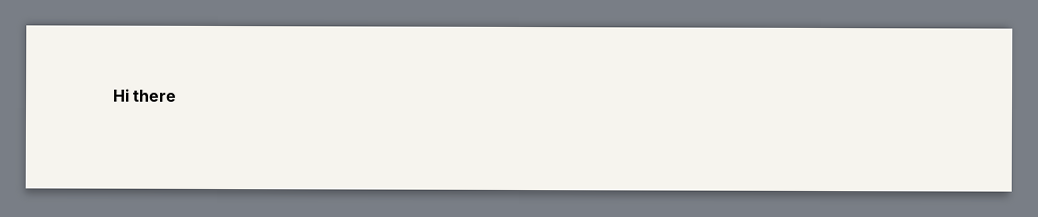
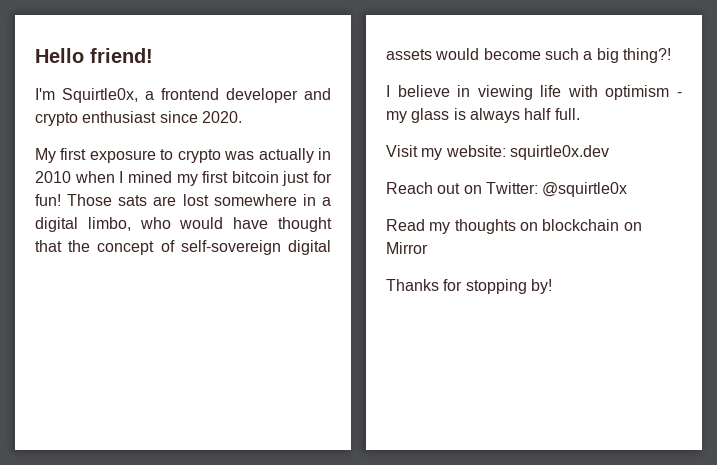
[113,88,178,102] Hi there -> [35,48,153,63] [35,88,331,103] [35,111,242,126] [35,148,331,163] [35,171,332,186] [35,194,331,206] [35,217,332,232] [35,240,331,255] [386,48,671,63] [386,85,682,100] [386,108,580,123] [386,145,609,160] [386,182,628,197] [386,219,642,234] [386,242,428,254] [386,279,552,294] Hello friend! // I'm Squirtle0x, a frontend developer and crypto enthusiast since 2020. // My first exposure to crypto was actually in 2010 when I mined my first bitcoin just for fun! Those sats are lost somewhere in a digital limbo, who would have thought that the concept of self-sovereign digital assets would become such a big thing?! // I believe in viewing life with optimism - my glass is always half full. // Visit my website: squirtle0x.dev // Reach out on Twitter: @squirtle0x // Read my thoughts on blockchain on Mirror // Thanks for stopping by!

